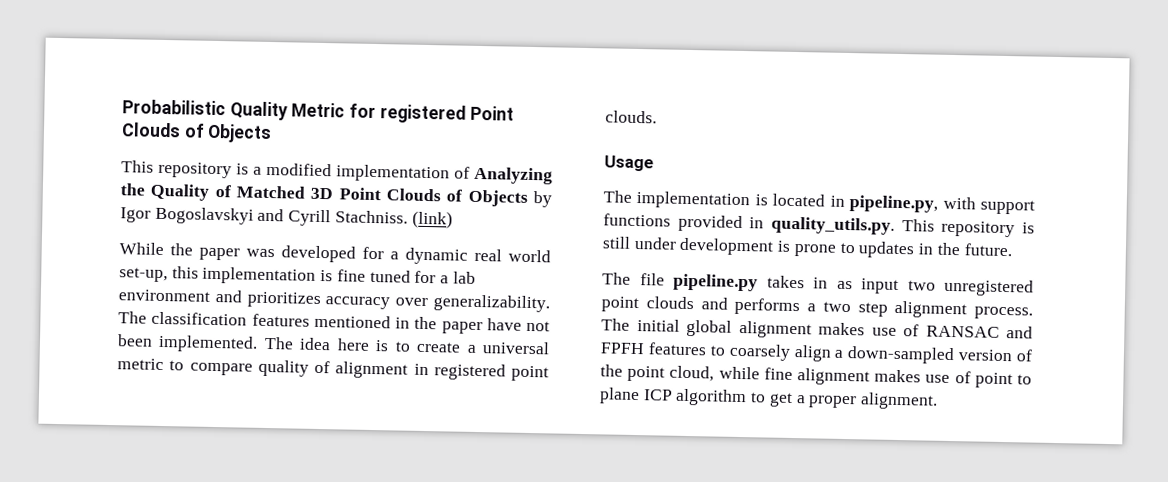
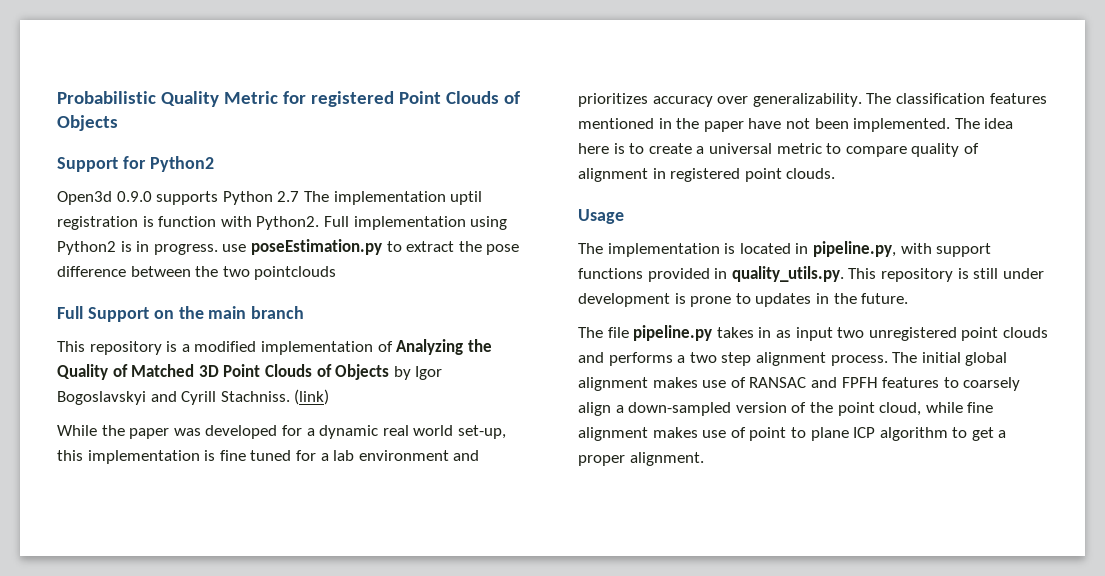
(273, 133) none -> [57,156,214,172] [57,191,483,205] [57,216,508,230] [57,239,520,255] [57,266,337,280] [57,306,305,322] // Support for Python2 // Open3d 0.9.0 supports Python 2.7 The implementation uptil registration is function with Python2. Full implementation using Python2 is in progress. use poseEstimation.py to extract the pose difference between the two pointclouds // Full Support on the main branch

